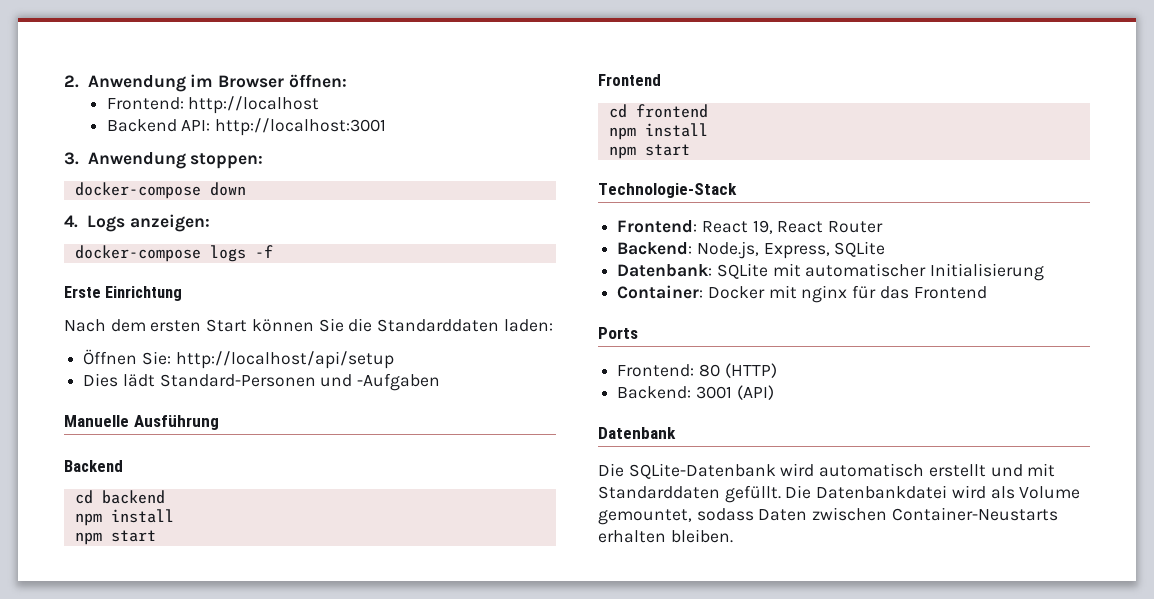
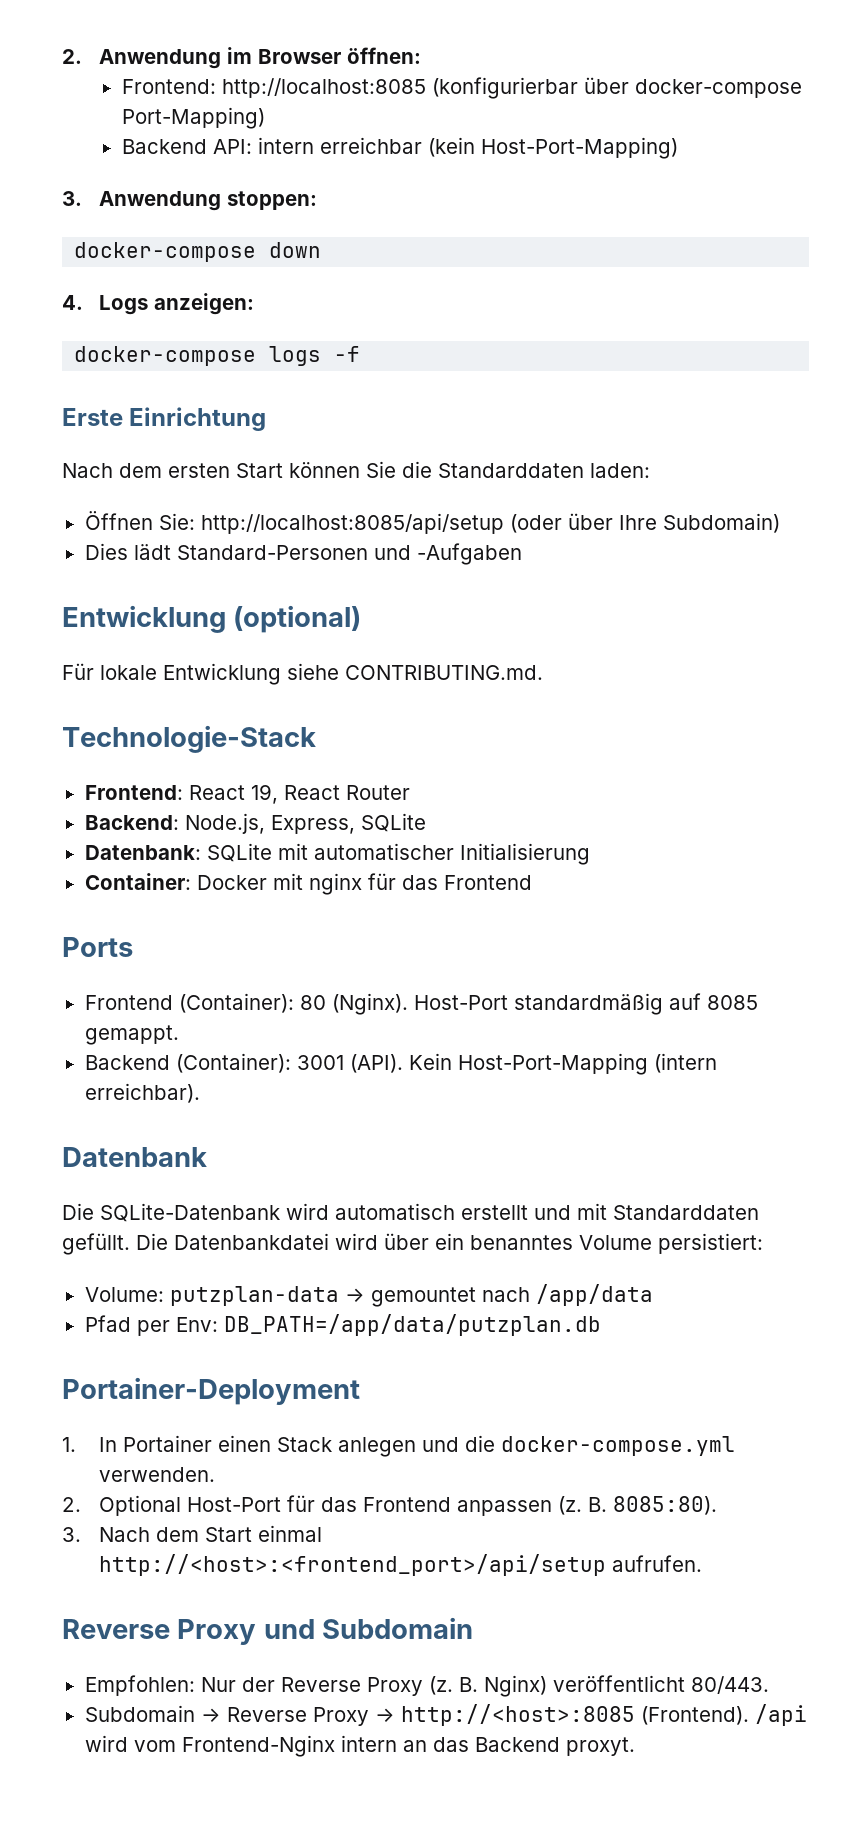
[188,96,320,114] [106,118,387,136] http://localhost // Backend API: http://localhost:3001 -> [221,77,802,99] [121,107,265,129] [121,137,678,159] http://localhost:8085 (konfigurierbar über docker-compose Port-Mapping) // Backend API: intern erreichbar (kein Host-Port-Mapping)
[175,351,394,369] http://localhost/api/setup -> [200,513,780,534] http://localhost:8085/api/setup (oder über Ihre Subdomain)
[64,415,219,430] [64,460,123,472] [74,490,165,504] [74,509,174,526] [74,530,156,545] [598,74,661,86] [608,104,708,118] [608,123,708,140] [608,144,690,159] Manuelle Ausführung // Backend // cd backend // npm install // npm start // Frontend // cd frontend // npm install // npm start -> [62,605,362,633] [62,663,543,685] Entwicklung (optional) // Für lokale Entwicklung siehe CONTRIBUTING.md.
[617,363,777,378] [617,385,774,400] Frontend: 80 (HTTP) // Backend: 3001 (API) -> [84,993,758,1015] [84,1025,179,1045] [84,1053,717,1075] [84,1083,200,1103] Frontend (Container): 80 (Nginx). Host-Port standardmäßig auf 8085 gemappt. // Backend (Container): 3001 (API). Kein Host-Port-Mapping (intern erreichbar).
[990,486,1081,499] [598,507,1058,525] [598,529,733,543] als Volume gemountet, sodass Daten zwischen Container-Neustarts erhalten bleiben. -> [384,1233,763,1254] [84,1284,653,1307] [84,1314,601,1336] [62,1377,360,1405] [62,1435,736,1457] [99,1467,216,1482] [62,1495,718,1516] [62,1525,323,1542] [99,1554,703,1576] [62,1617,474,1645] [84,1675,769,1697] [84,1704,807,1726] [84,1735,635,1757] über ein benanntes Volume persistiert: // Volume: putzplan-data → gemountet nach /app/data // Pfad per Env: DB_PATH=/app/data/putzplan.db // Portainer-Deployment // 1. In Portainer einen Stack anlegen und die docker-compose.yml verwenden. // 2. Optional Host-Port für das Frontend anpassen (z. B. 8085:80). // 3. Nach dem Start einmal http://<host>:<frontend_port>/api/setup aufrufen. // Reverse Proxy und Subdomain // Empfohlen: Nur der Reverse Proxy (z. B. Nginx) veröffentlicht 80/443. // Subdomain → Reverse Proxy → http://<host>:8085 (Frontend). /api wird vom Frontend-Nginx intern an das Backend proxyt.

